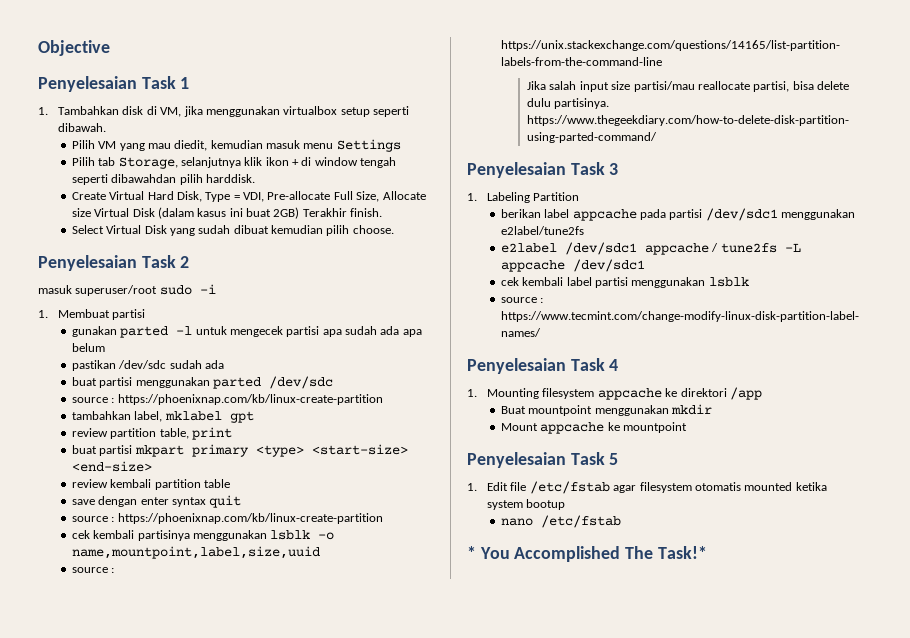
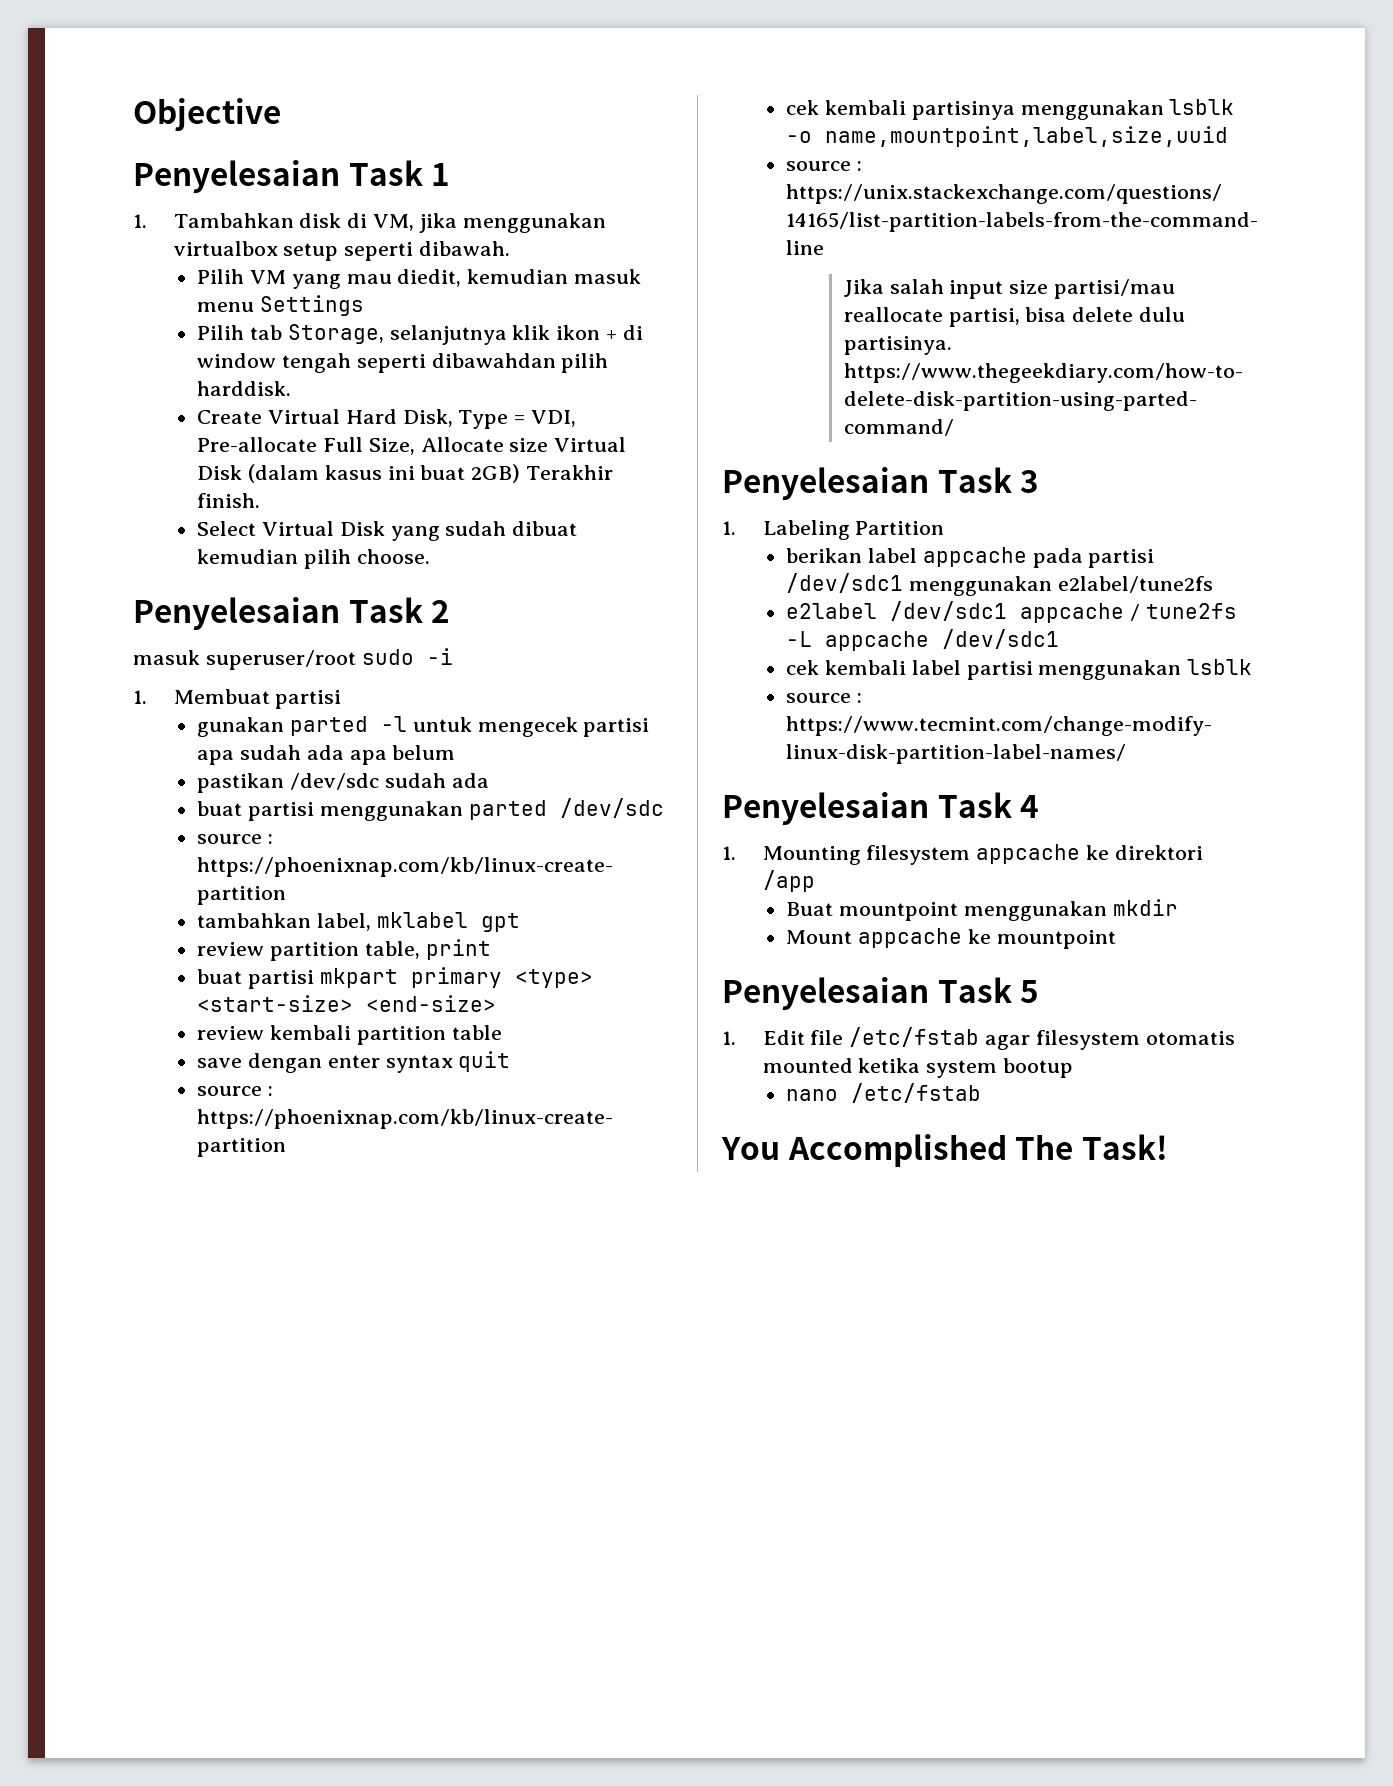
[467,546,476,559] * -> (982, 1093) none
[657,546,707,559] Task!* -> [1081,1134,1168,1160] Task!

